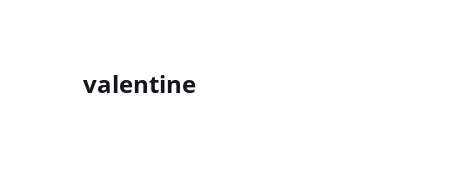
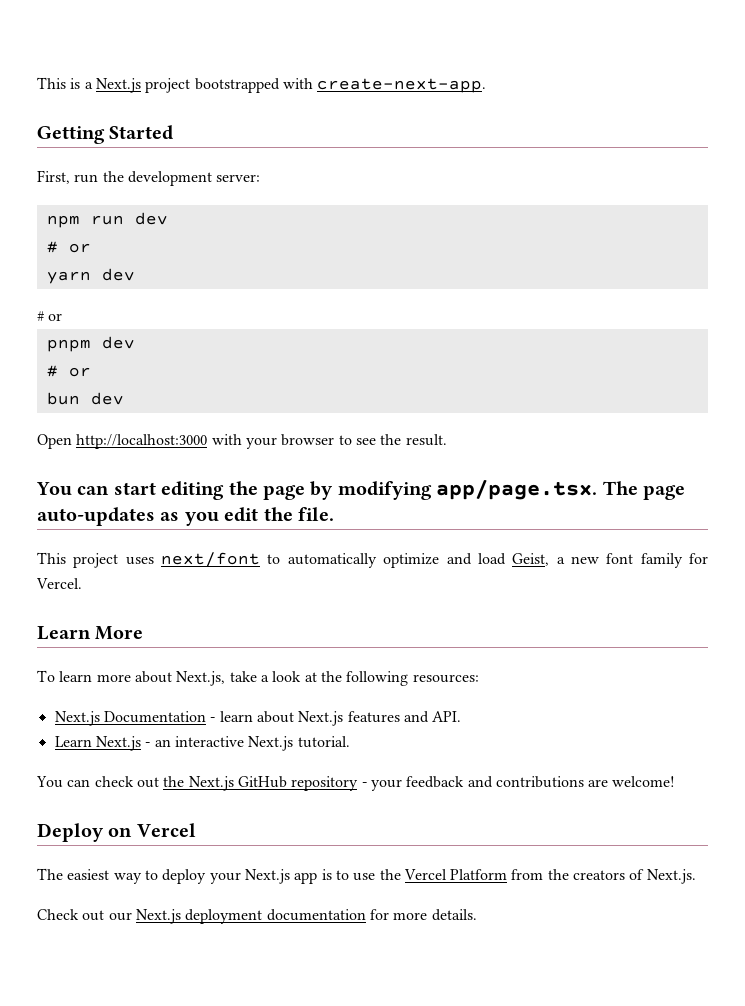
[83,75,196,93] valentine -> [37,77,487,93] [37,125,174,144] [37,170,261,186] [46,212,168,228] [46,241,91,253] [46,268,135,284] [37,311,63,321] [46,336,135,352] [46,365,91,377] [46,392,124,405] [37,434,447,449] [36,479,685,500] [37,507,334,526] [37,552,709,568] [36,578,82,589] [37,626,144,640] [37,670,479,686] [54,711,462,726] [54,736,350,751] [36,776,676,791] [37,823,196,842] [37,868,696,884] [37,909,477,924] This is a Next.js project bootstrapped with create-next-app. // Getting Started // First, run the development server: // npm run dev // # or // yarn dev // # or // pnpm dev // # or // bun dev // Open http://localhost:3000 with your browser to see the result. // You can start editing the page by modifying app/page.tsx. The page auto-updates as you edit the file. // This project uses next/font to automatically optimize and load Geist, a new font family for Vercel. // Learn More // To learn more about Next.js, take a look at the following resources: // Next.js Documentation - learn about Next.js features and API. // Learn Next.js - an interactive Next.js tutorial. // You can check out the Next.js GitHub repository - your feedback and contributions are welcome! // Deploy on Vercel // The easiest way to deploy your Next.js app is to use the Vercel Platform from the creators of Next.js. // Check out our Next.js deployment documentation for more details.

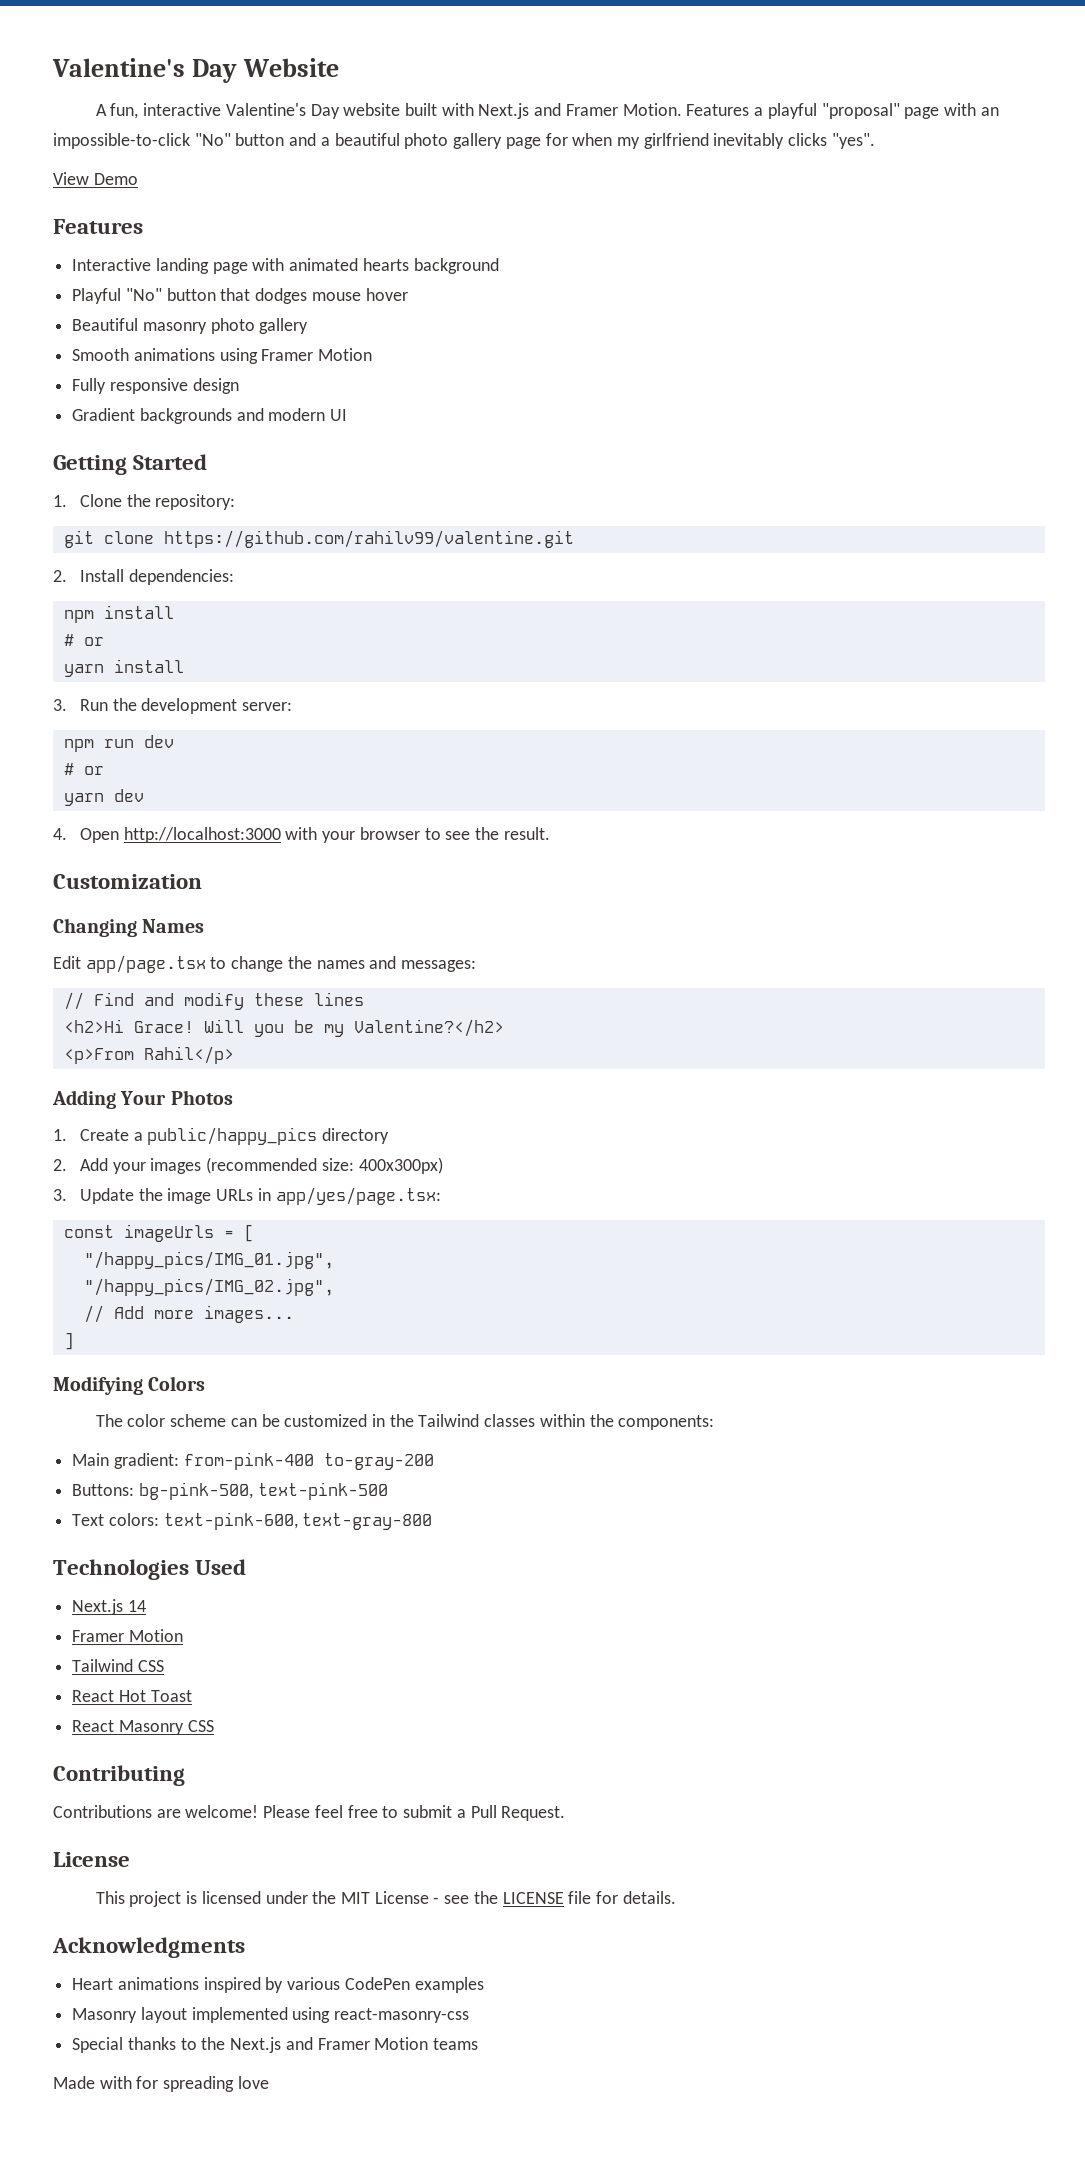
[37,77,487,93] [37,125,174,144] [37,170,99,184] This is a Next.js project bootstrapped with create-next-app. // Getting Started // First, run -> [52,58,340,83] [95,103,999,119] [53,133,875,149] [53,172,138,185] [53,219,143,234] [72,258,499,274] [72,288,408,304] [72,318,309,334] [72,348,373,364] [72,378,239,394] [72,408,348,424] [53,454,208,475] [53,494,236,510] [63,530,574,548] [53,569,234,585] [63,605,174,623] [63,634,104,646] [63,659,184,677] [53,699,108,711] Valentine's Day Website // A fun, interactive Valentine's Day website built with Next.js and Framer Motion. Features a playful "proposal" page with an impossible-to-click "No" button and a beautiful photo gallery page for when my girlfriend inevitably clicks "yes". // View Demo // Features // Interactive landing page with animated hearts background // Playful "No" button that dodges mouse hover // Beautiful masonry photo gallery // Smooth animations using Framer Motion // Fully responsive design // Gradient backgrounds and modern UI // Getting Started // 1. Clone the repository: // git clone https://github.com/rahilv99/valentine.git // 2. Install dependencies: // npm install // # or // yarn install // 3. Run
[37,311,63,321] [46,336,135,352] [46,365,91,377] [46,392,124,405] # or // pnpm dev // # or // bun dev // -> [53,828,67,840] 4.
[36,479,685,500] [37,507,334,526] [37,552,709,568] [36,578,82,589] [37,626,144,640] [37,670,479,686] [54,711,462,726] [54,736,350,751] [36,776,676,791] [37,823,196,842] [37,868,696,884] [37,909,477,924] You can start editing the page by modifying app/page.tsx. The page auto-updates as you edit the file. // This project uses next/font to automatically optimize and load Geist, a new font family for Vercel. // Learn More // To learn more about Next.js, take a look at the following resources: // Next.js Documentation - learn about Next.js features and API. // Learn Next.js - an interactive Next.js tutorial. // You can check out the Next.js GitHub repository - your feedback and contributions are welcome! // Deploy on Vercel // The easiest way to deploy your Next.js app is to use the Vercel Platform from the creators of Next.js. // Check out our Next.js deployment documentation for more details. -> [53,874,202,889] [53,918,205,937] [53,955,477,973] [63,992,364,1010] [63,1019,504,1037] [63,1046,234,1064] [52,1090,233,1109] [53,1127,390,1145] [53,1157,443,1174] [53,1187,441,1205] [63,1224,254,1242] [83,1251,334,1269] [83,1278,334,1296] [83,1305,294,1323] [63,1332,74,1350] [53,1376,206,1395] [95,1414,715,1430] [72,1452,434,1470] [72,1482,388,1500] [72,1512,433,1530] [53,1559,247,1580] [72,1599,146,1615] [72,1629,183,1642] [72,1659,164,1672] [72,1690,192,1702] [72,1720,214,1735] [53,1765,185,1786] [53,1805,566,1821] [53,1852,130,1867] [95,1891,676,1907] [52,1937,245,1958] [72,1977,484,1993] [72,2007,470,2023] [72,2037,479,2053] [53,2076,269,2092] Customization // Changing Names // Edit app/page.tsx to change the names and messages: // // Find and modify these lines // <h2>Hi Grace! Will you be my Valentine?</h2> // <p>From Rahil</p> // Adding Your Photos // 1. Create a public/happy_pics directory // 2. Add your images (recommended size: 400x300px) // 3. Update the image URLs in app/yes/page.tsx: // const imageUrls = [ // "/happy_pics/IMG_01.jpg", // "/happy_pics/IMG_02.jpg", // // Add more images... // ] // Modifying Colors // The color scheme can be customized in the Tailwind classes within the components: // Main gradient: from-pink-400 to-gray-200 // Buttons: bg-pink-500, text-pink-500 // Text colors: text-pink-600, text-gray-800 // Technologies Used // Next.js 14 // Framer Motion // Tailwind CSS // React Hot Toast // React Masonry CSS // Contributing // Contributions are welcome! Please feel free to submit a Pull Request. // License // This project is licensed under the MIT License - see the LICENSE file for details. // Acknowledgments // Heart animations inspired by various CodePen examples // Masonry layout implemented using react-masonry-css // Special thanks to the Next.js and Framer Motion teams // Made with for spreading love

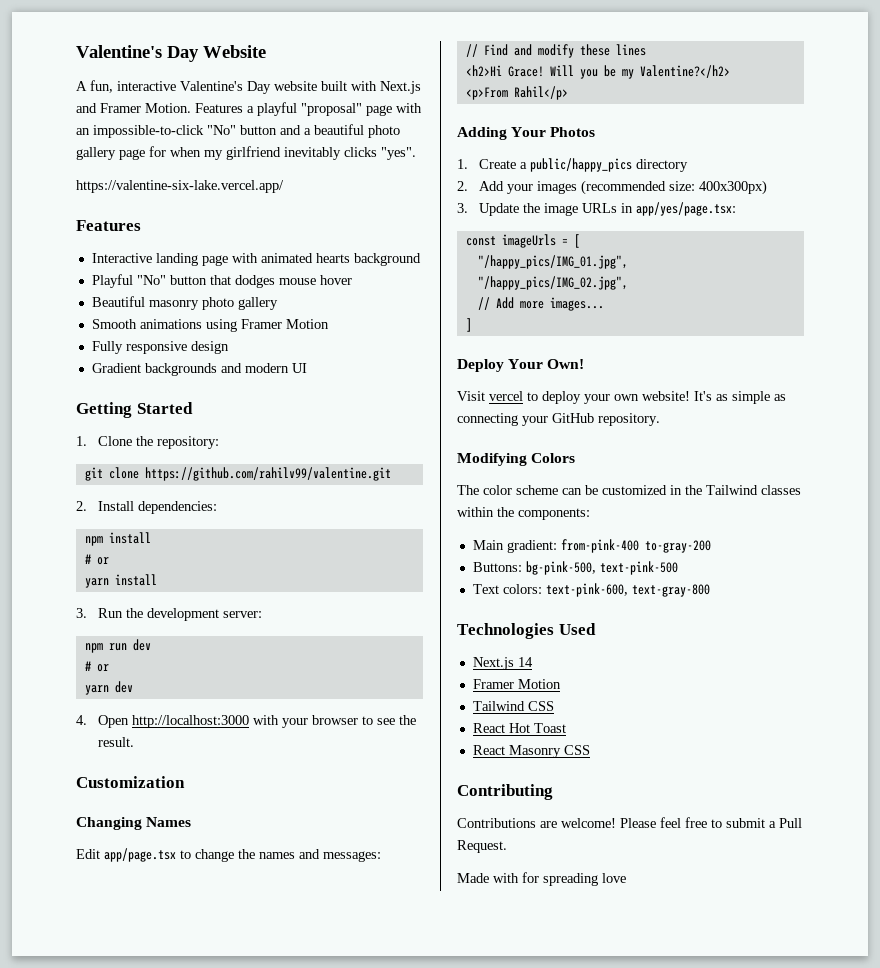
[53,172,138,185] View Demo -> [76,180,284,193] https://valentine-six-lake.vercel.app/
(74, 1341) none -> [457,359,585,372] [457,391,786,404] [457,413,660,426] // Deploy Your Own! // Visit vercel to deploy your own website! It's as simple as connecting your GitHub repository.
[53,1852,130,1867] [95,1891,676,1907] [52,1937,245,1958] [72,1977,484,1993] [72,2007,470,2023] [72,2037,479,2053] // License // This project is licensed under the MIT License - see the LICENSE file for details. // Acknowledgments // Heart animations inspired by various CodePen examples // Masonry layout implemented using react-masonry-css // Special thanks to the Next.js and Framer Motion teams -> (507, 846) none

